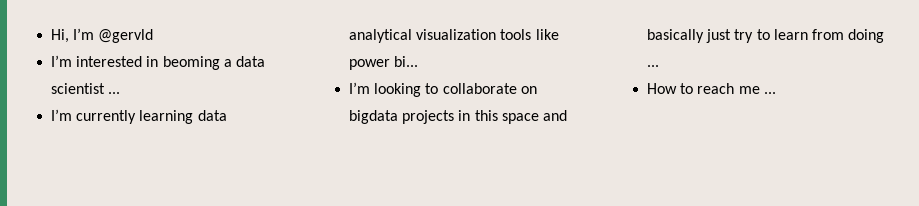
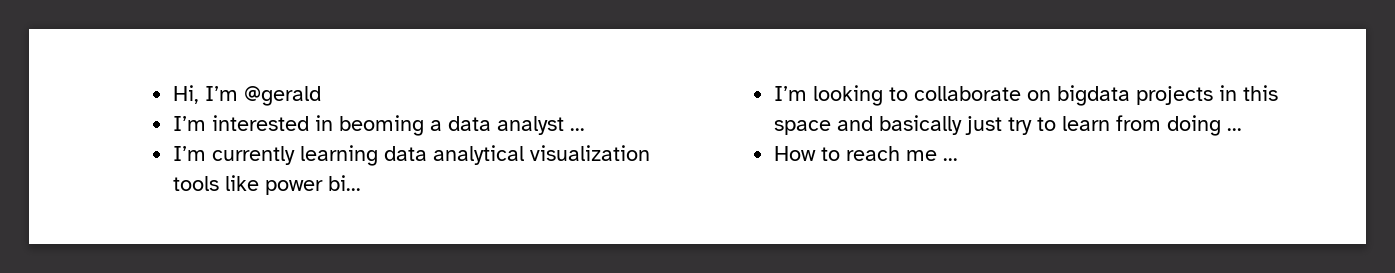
[98,29,154,43] @gervld -> [244,86,322,106] @gerald
[51,83,106,94] scientist -> [497,116,565,135] analyst

